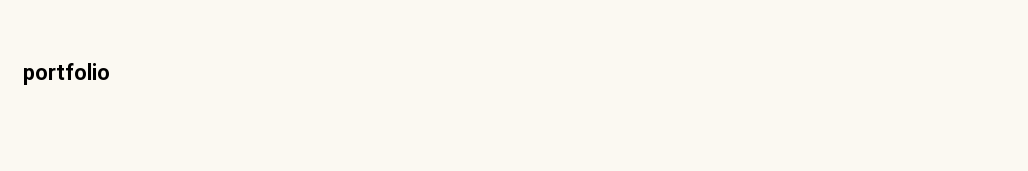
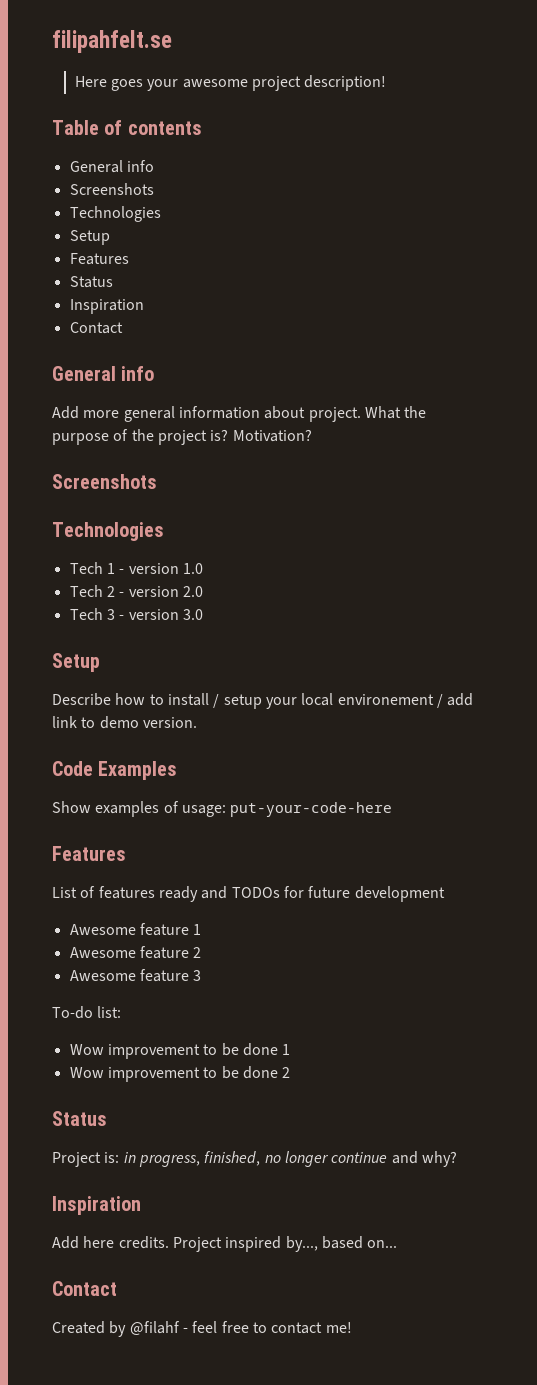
[23,63,110,85] portfolio -> [52,30,172,53] [74,75,387,91] [52,120,202,135] [69,160,154,173] [69,183,154,195] [69,206,161,222] [69,230,110,245] [69,253,129,265] [69,276,113,288] [69,299,144,314] [69,322,123,334] [52,366,155,381] [52,406,427,422] [52,429,312,445] [52,474,157,489] [52,522,164,541] [69,562,203,574] [69,585,203,597] [69,608,203,620] [52,653,100,672] [52,693,474,709] [52,716,197,729] [52,761,178,780] [52,801,393,817] [52,846,126,861] [52,886,445,902] [69,923,202,936] [69,946,202,959] [69,969,202,982] [52,1006,122,1019] [69,1043,291,1059] [69,1066,291,1082] [52,1111,107,1126] [52,1151,457,1167] [52,1196,141,1215] [52,1236,398,1252] [52,1281,117,1296] [52,1321,352,1337] filipahfelt.se // Here goes your awesome project description! // Table of contents // General info // Screenshots // Technologies // Setup // Features // Status // Inspiration // Contact // General info // Add more general information about project. What the purpose of the project is? Motivation? // Screenshots // Technologies // Tech 1 - version 1.0 // Tech 2 - version 2.0 // Tech 3 - version 3.0 // Setup // Describe how to install / setup your local environement / add link to demo version. // Code Examples // Show examples of usage: put-your-code-here // Features // List of features ready and TODOs for future development // Awesome feature 1 // Awesome feature 2 // Awesome feature 3 // To-do list: // Wow improvement to be done 1 // Wow improvement to be done 2 // Status // Project is: in progress, finished, no longer continue and why? // Inspiration // Add here credits. Project inspired by..., based on... // Contact // Created by @filahf - feel free to contact me!

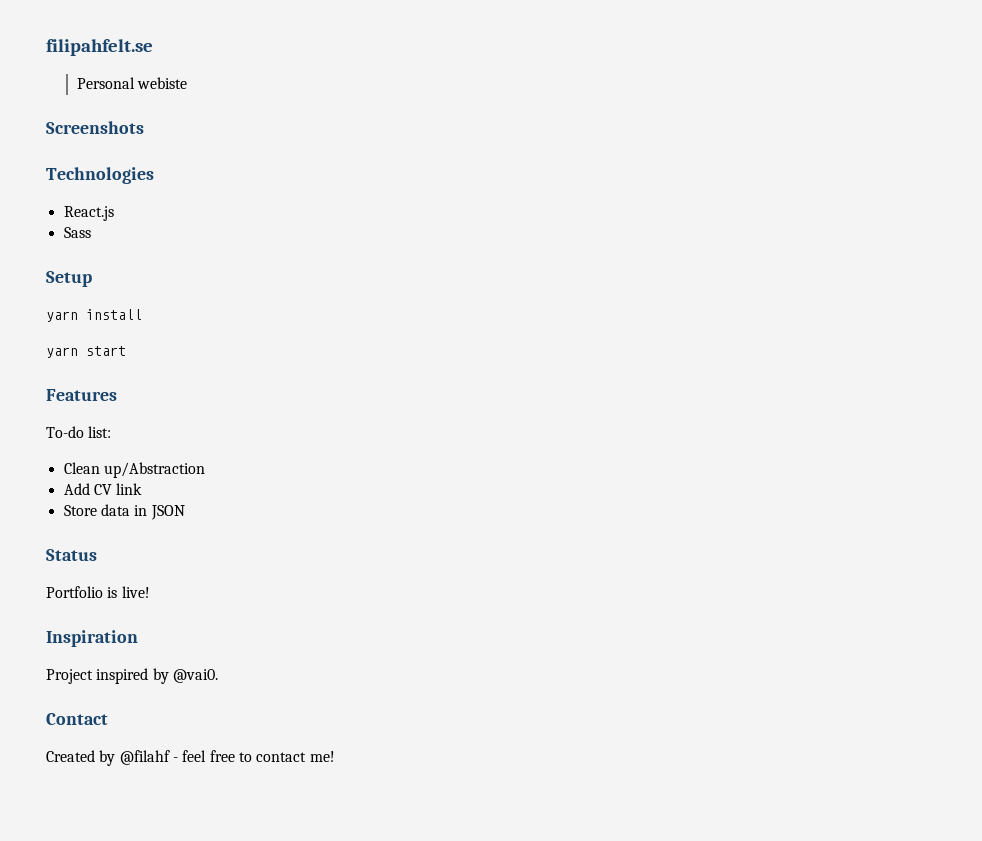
[74,75,387,91] [52,120,202,135] [69,160,154,173] [69,183,154,195] [69,206,161,222] [69,230,110,245] [69,253,129,265] [69,276,113,288] [69,299,144,314] [69,322,123,334] [52,366,155,381] [52,406,427,422] [52,429,312,445] [52,474,157,489] [52,522,164,541] [69,562,203,574] [69,585,203,597] [69,608,203,620] [52,653,100,672] [52,693,474,709] [52,716,197,729] [52,761,178,780] [52,801,393,817] [52,846,126,861] [52,886,445,902] [69,923,202,936] [69,946,202,959] [69,969,202,982] [52,1006,122,1019] [69,1043,291,1059] [69,1066,291,1082] [52,1111,107,1126] [52,1151,457,1167] [52,1196,141,1215] [52,1236,398,1252] Here goes your awesome project description! // Table of contents // General info // Screenshots // Technologies // Setup // Features // Status // Inspiration // Contact // General info // Add more general information about project. What the purpose of the project is? Motivation? // Screenshots // Technologies // Tech 1 - version 1.0 // Tech 2 - version 2.0 // Tech 3 - version 3.0 // Setup // Describe how to install / setup your local environement / add link to demo version. // Code Examples // Show examples of usage: put-your-code-here // Features // List of features ready and TODOs for future development // Awesome feature 1 // Awesome feature 2 // Awesome feature 3 // To-do list: // Wow improvement to be done 1 // Wow improvement to be done 2 // Status // Project is: in progress, finished, no longer continue and why? // Inspiration // Add here credits. Project inspired by..., based on... -> [76,77,188,89] [46,121,144,134] [46,167,154,184] [63,206,114,221] [63,227,91,238] [46,271,92,287] [46,309,142,322] [46,346,126,358] [46,389,117,401] [46,426,112,438] [63,462,205,478] [63,483,143,495] [63,504,185,520] [46,549,97,561] [46,586,150,598] [46,630,138,647] [46,668,218,684] Personal webiste // Screenshots // Technologies // React.js // Sass // Setup // yarn install // yarn start // Features // To-do list: // Clean up/Abstraction // Add CV link // Store data in JSON // Status // Portfolio is live! // Inspiration // Project inspired by @vai0.

